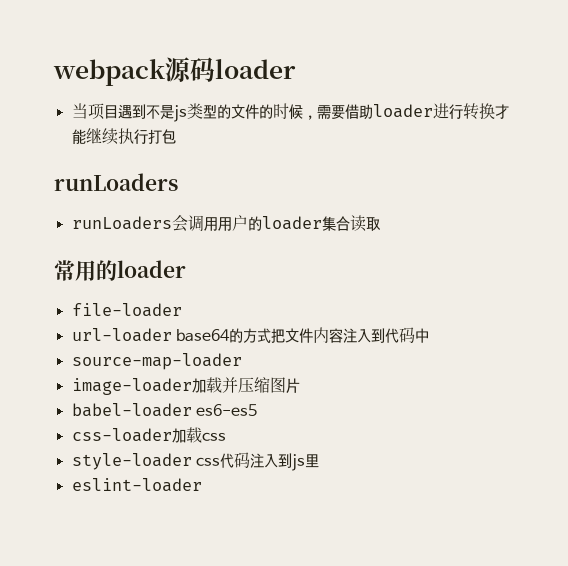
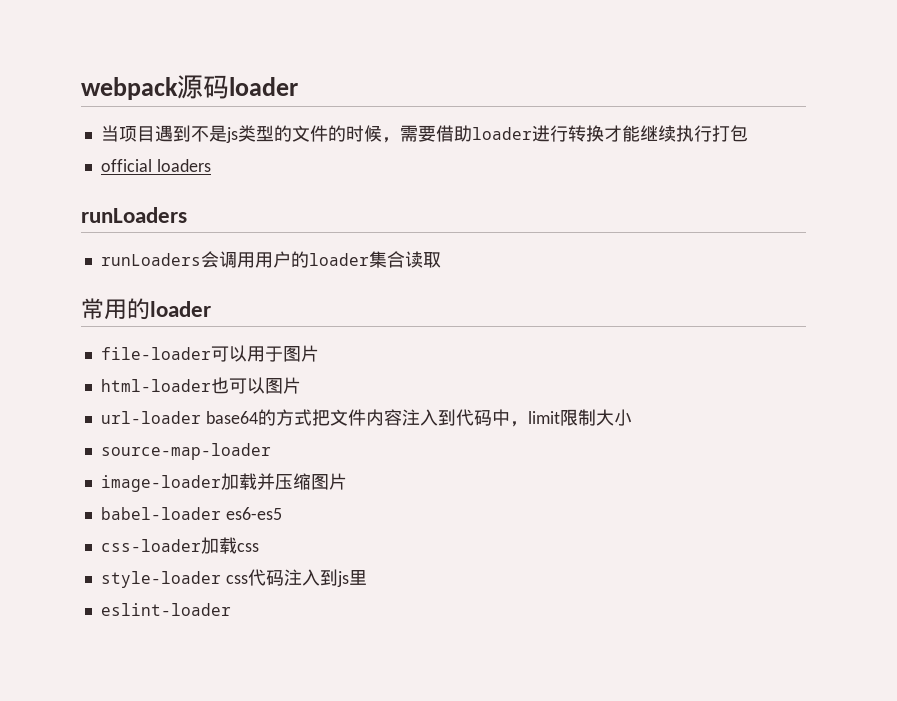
(176, 136) none -> [100,159,211,172] // official loaders
(182, 310) none -> [210,345,319,362] [100,377,301,394] 可以用于图片 // html-loader也可以图片
(429, 335) none -> [509,409,632,427] ，limit限制大小

